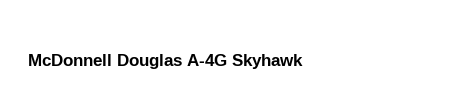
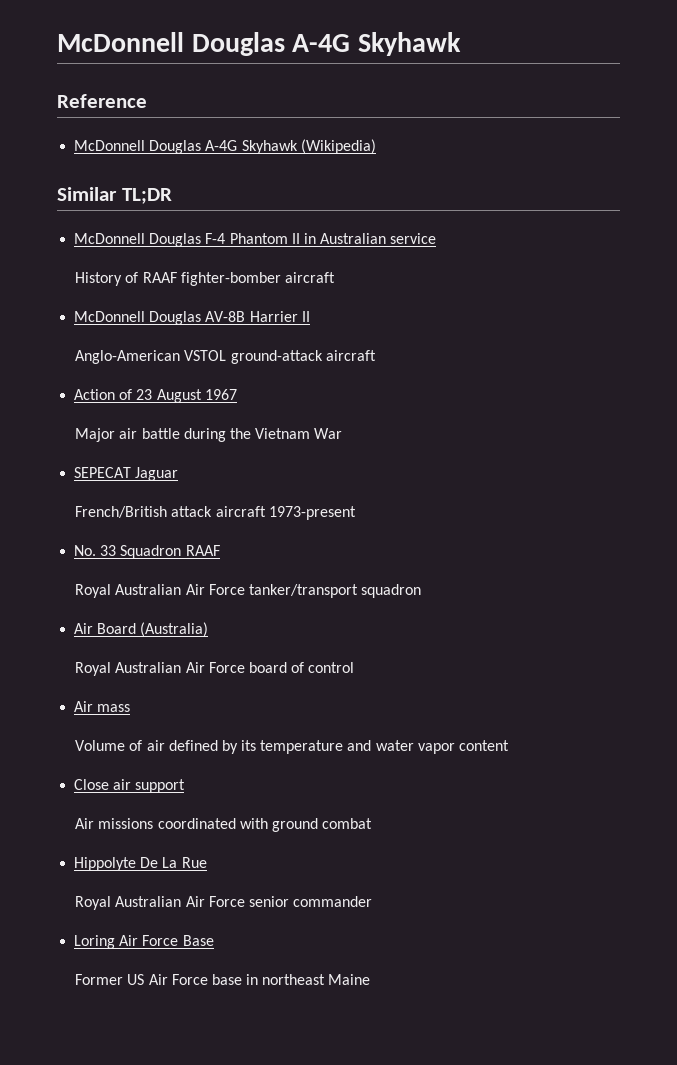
[28,54,303,69] McDonnell Douglas A-4G Skyhawk -> [57,32,461,56] [57,94,147,108] [74,139,376,154] [57,187,172,204] [74,233,437,247] [75,272,335,286] [74,311,310,325] [75,350,376,364] [74,389,237,403] [75,428,343,442] [74,467,179,481] [75,506,356,520] [74,545,220,559] [75,584,422,598] [74,622,209,637] [75,662,355,676] [74,701,131,712] [75,740,510,754] [74,779,186,793] [75,818,373,832] [74,857,207,871] [75,896,373,910] [74,935,214,949] [75,974,371,985] McDonnell Douglas A-4G Skyhawk // Reference // McDonnell Douglas A-4G Skyhawk (Wikipedia) // Similar TL;DR // McDonnell Douglas F-4 Phantom II in Australian service // History of RAAF fighter-bomber aircraft // McDonnell Douglas AV-8B Harrier II // Anglo-American VSTOL ground-attack aircraft // Action of 23 August 1967 // Major air battle during the Vietnam War // SEPECAT Jaguar // French/British attack aircraft 1973-present // No. 33 Squadron RAAF // Royal Australian Air Force tanker/transport squadron // Air Board (Australia) // Royal Australian Air Force board of control // Air mass // Volume of air defined by its temperature and water vapor content // Close air support // Air missions coordinated with ground combat // Hippolyte De La Rue // Royal Australian Air Force senior commander // Loring Air Force Base // Former US Air Force base in northeast Maine

